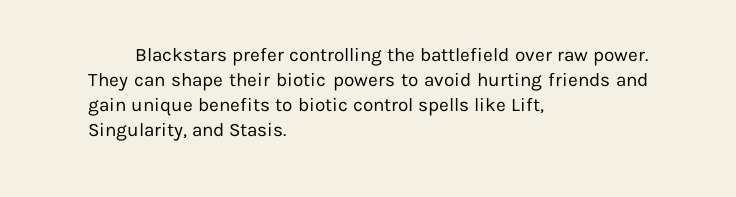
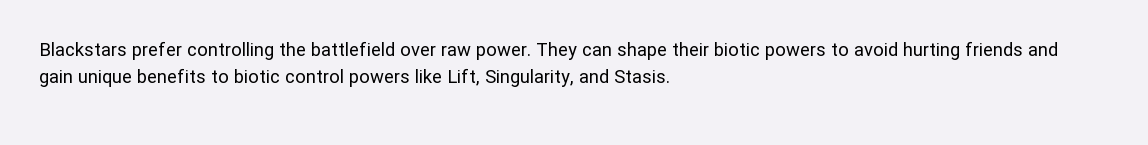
[417,98,469,116] spells -> [349,72,410,87] powers

